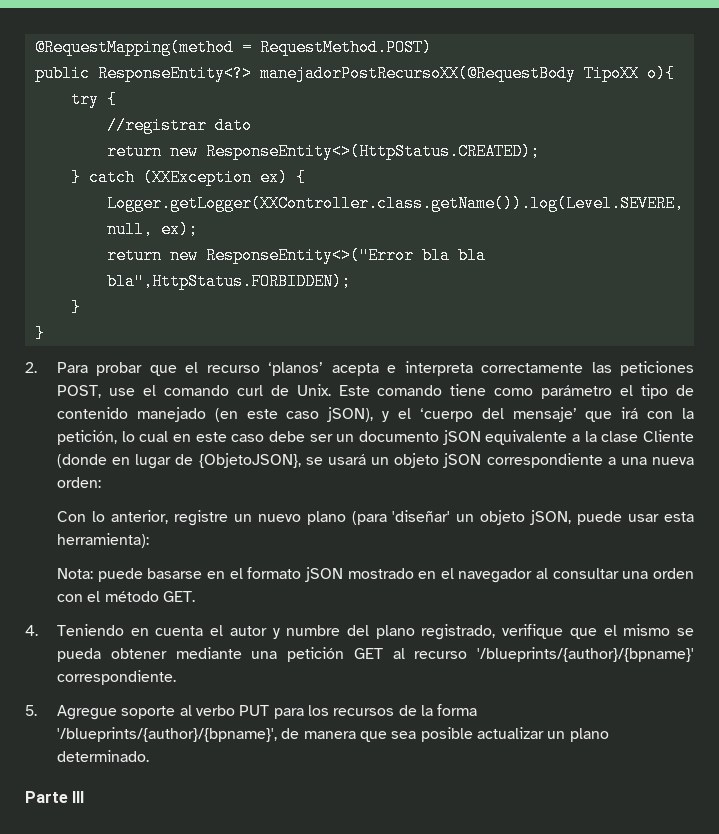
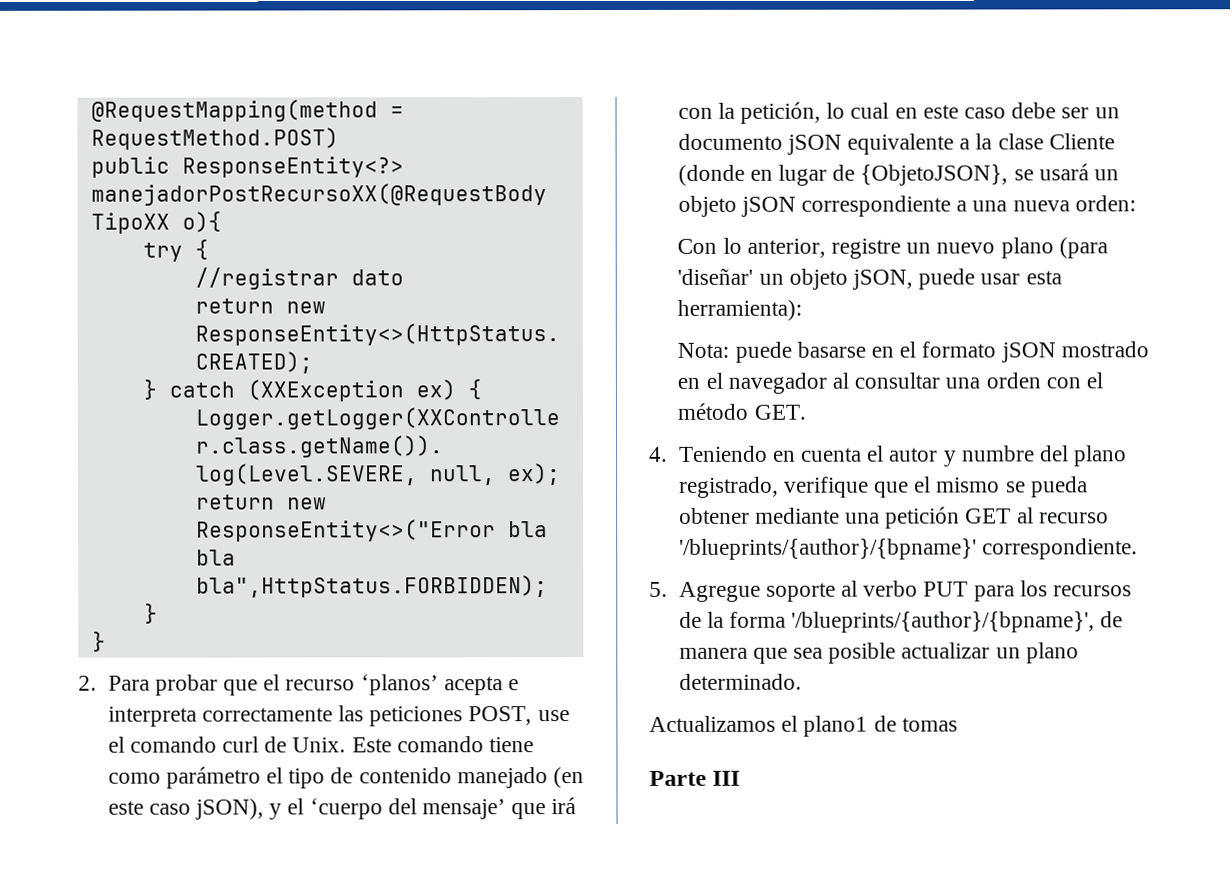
(149, 756) none -> [649,715,958,737] // Actualizamos el plano1 de tomas

